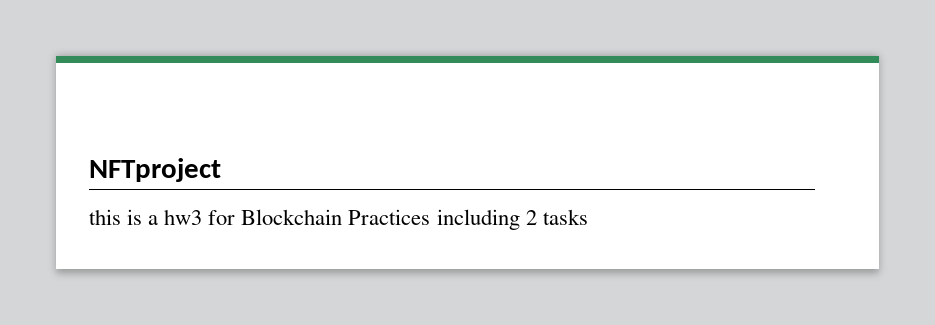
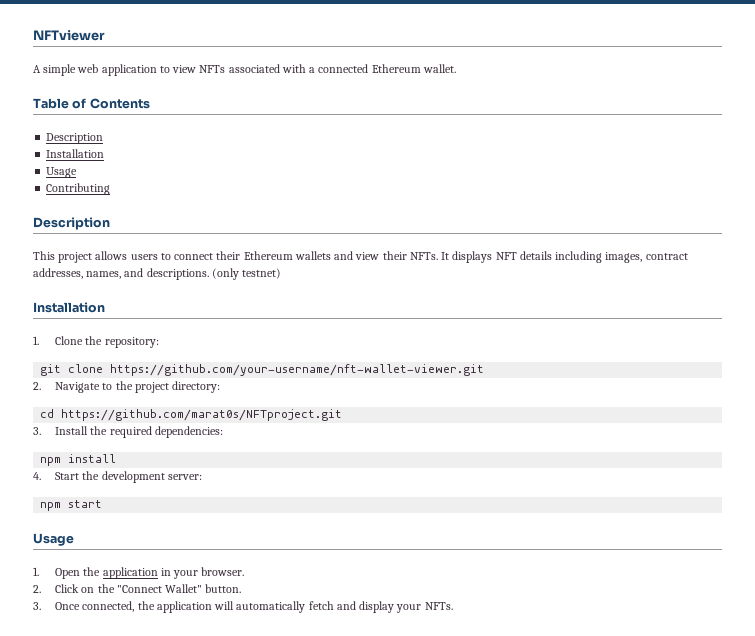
[89,158,221,182] [89,209,588,230] NFTproject // this is a hw3 for Blockchain Practices including 2 tasks -> [33,30,105,41] [33,64,456,76] [33,98,150,109] [46,133,104,144] [46,149,105,158] [46,167,78,178] [46,183,111,195] [33,217,110,230] [33,251,688,263] [33,268,282,280] [33,302,105,313] [33,336,159,348] [40,364,485,376] [33,381,221,393] [40,409,343,421] [33,426,223,438] [40,454,117,466] [33,471,202,483] [40,500,103,511] [33,533,74,546] [33,567,245,579] [33,584,242,593] [33,601,453,613] NFTviewer // A simple web application to view NFTs associated with a connected Ethereum wallet. // Table of Contents // Description // Installation // Usage // Contributing // Description // This project allows users to connect their Ethereum wallets and view their NFTs. It displays NFT details including images, contract addresses, names, and descriptions. (only testnet) // Installation // 1. Clone the repository: // git clone https://github.com/your-username/nft-wallet-viewer.git // 2. Navigate to the project directory: // cd https://github.com/marat0s/NFTproject.git // 3. Install the required dependencies: // npm install // 4. Start the development server: // npm start // Usage // 1. Open the application in your browser. // 2. Click on the "Connect Wallet" button. // 3. Once connected, the application will automatically fetch and display your NFTs.

